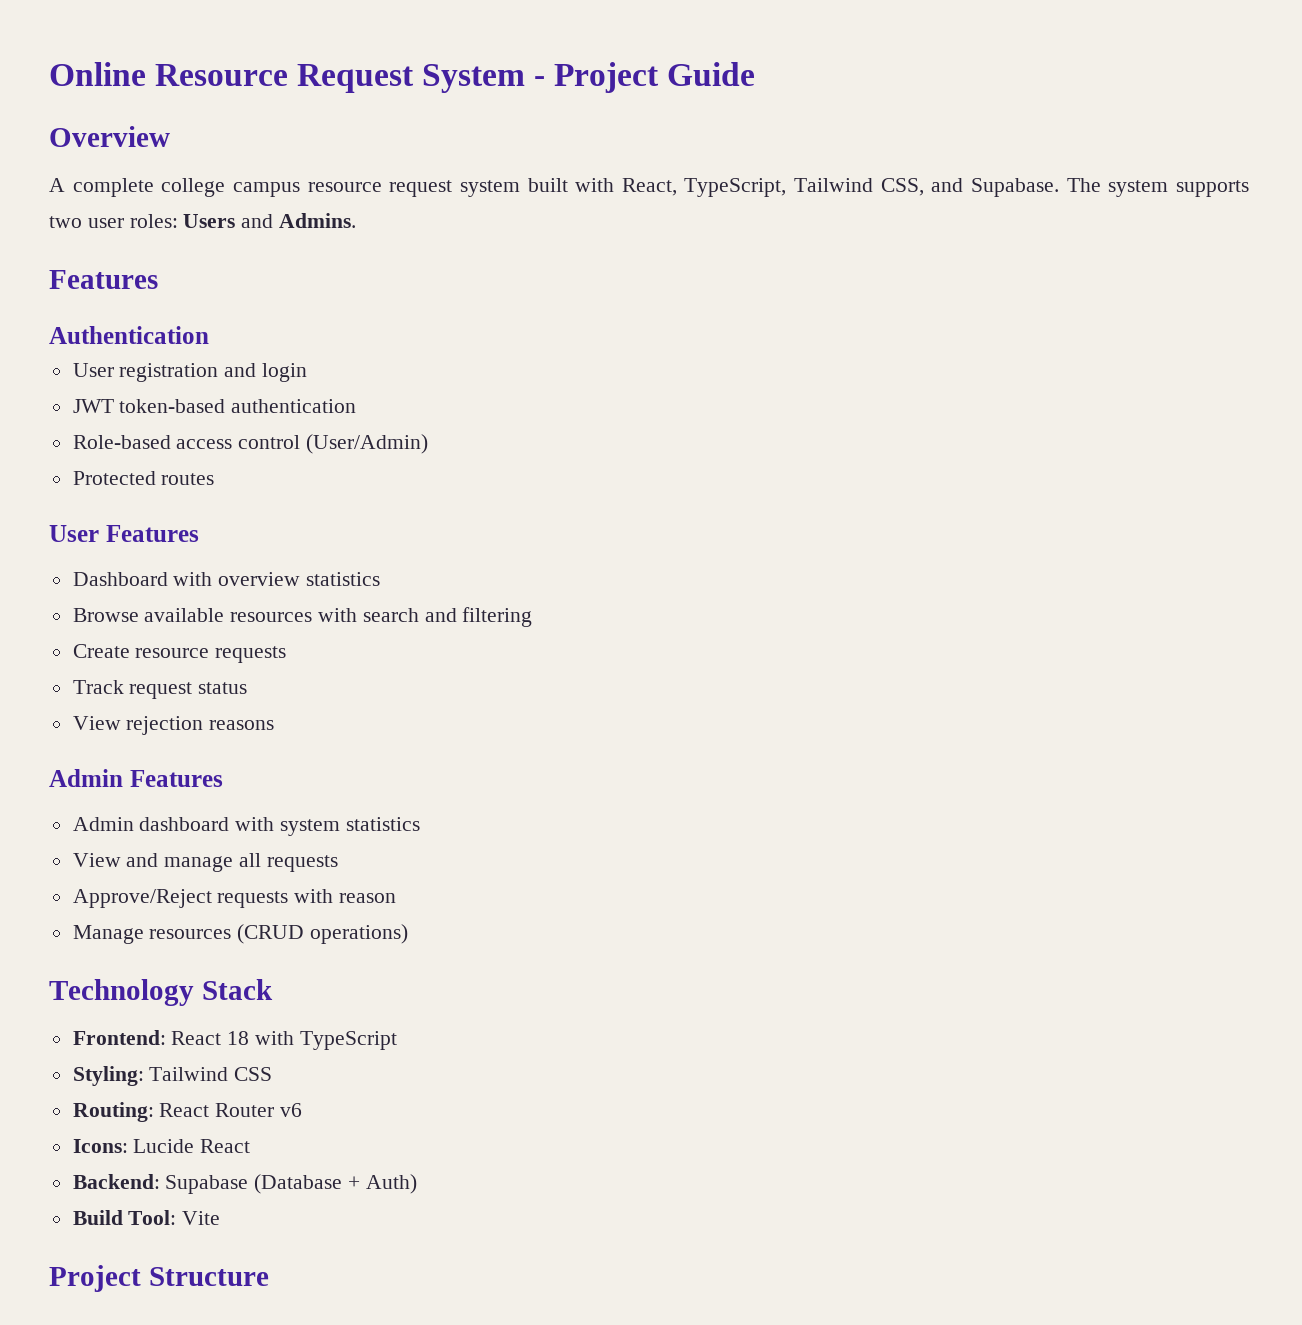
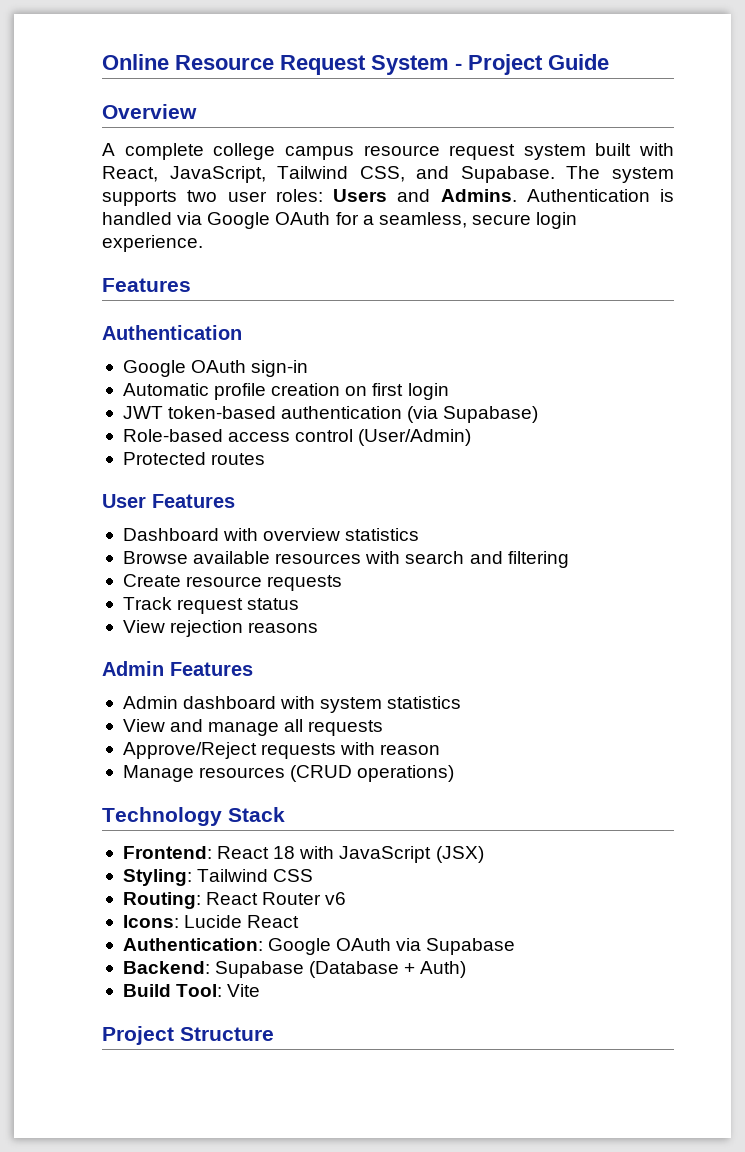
[684,178,787,197] TypeScript, -> [169,166,266,183] JavaScript,
[49,270,158,289] [49,326,209,344] [72,363,257,382] // Features // Authentication // User registration and -> [526,189,674,202] [102,212,578,229] [102,235,203,252] [102,278,191,292] [102,325,242,340] [122,360,309,377] [122,383,404,400] Authentication is handled via Google OAuth for a seamless, secure login experience. // Features // Authentication // Google OAuth sign-in // Automatic profile creation on first
(357, 406) none -> [407,406,539,423] (via Supabase)
[299,1031,397,1050] TypeScript -> [339,846,484,863] JavaScript (JSX)
(251, 1146) none -> [122,938,516,955] // Authentication: Google OAuth via Supabase

